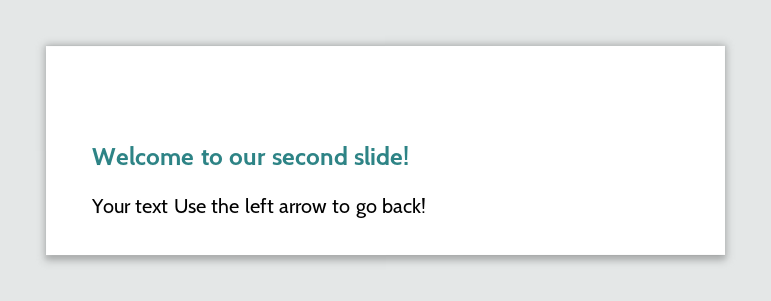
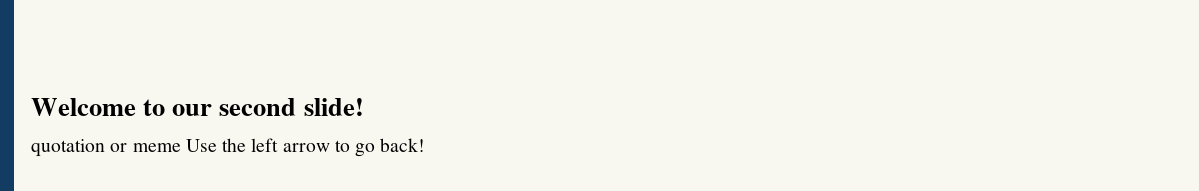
[91,199,170,214] Your text -> [31,139,181,157] quotation or meme

